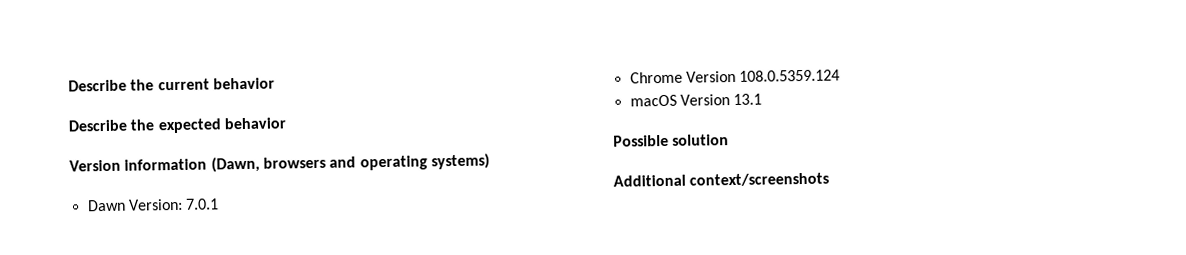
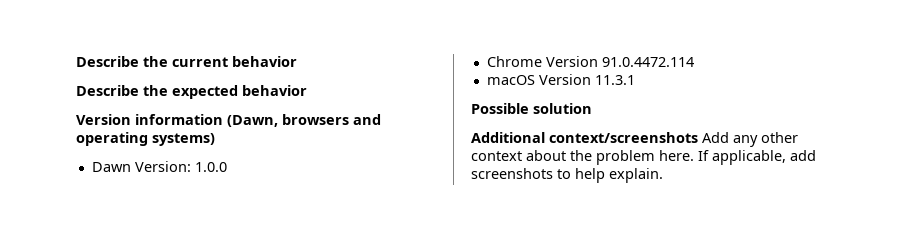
[185,198,220,210] 7.0.1 -> [194,162,227,172] 1.0.0
[739,69,841,82] 108.0.5359.124 -> [601,57,694,67] 91.0.4472.114
[733,93,763,105] 13.1 -> [594,75,635,85] 11.3.1
(830, 179) none -> [702,132,798,147] [471,150,816,165] [471,168,663,183] Add any other context about the problem here. If applicable, add screenshots to help explain.

